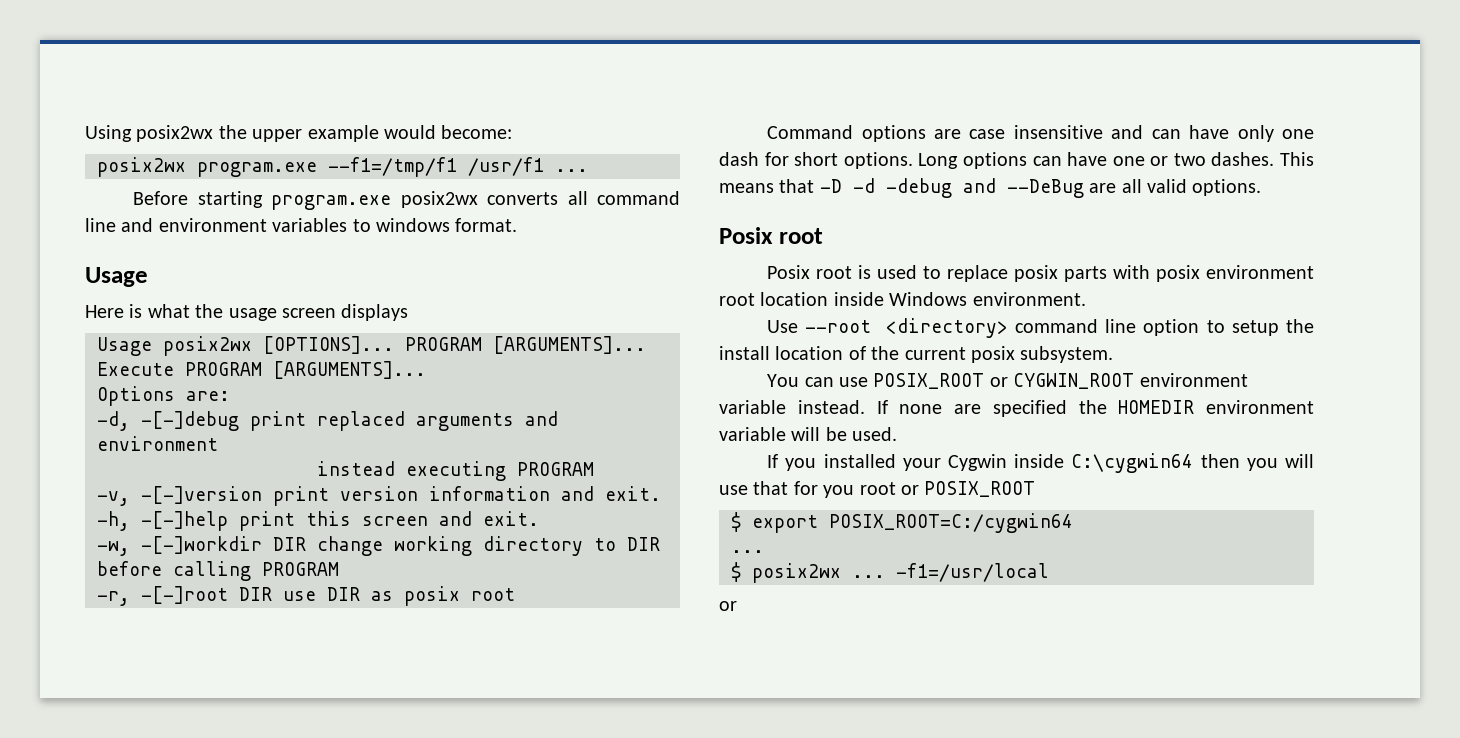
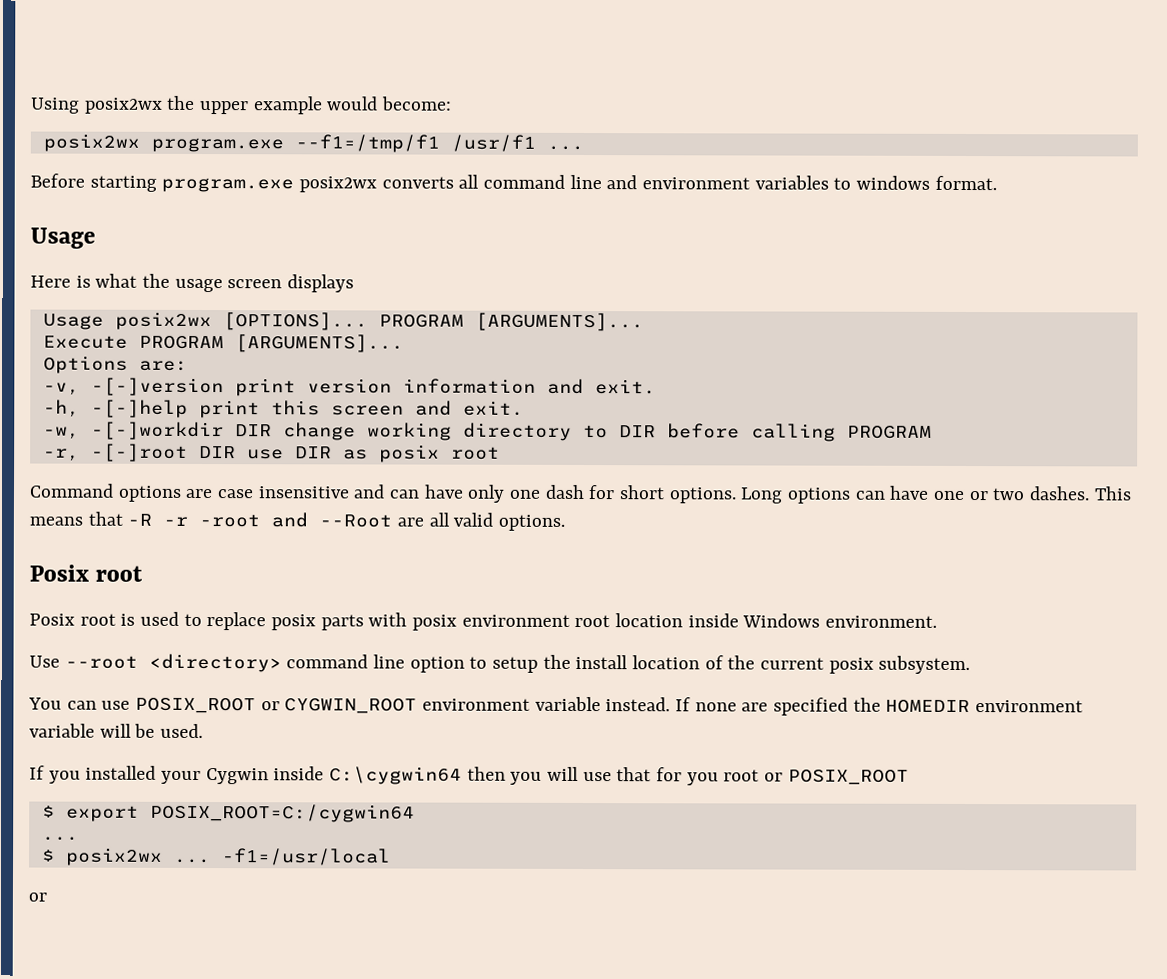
[97,411,558,431] [97,436,218,451] [317,461,594,481] // -d, -[-]debug print replaced arguments and environment // instead executing PROGRAM -> (188, 365) none
[819,178,1084,198] -D -d -debug and --DeBug -> [127,512,393,528] -R -r -root and --Root

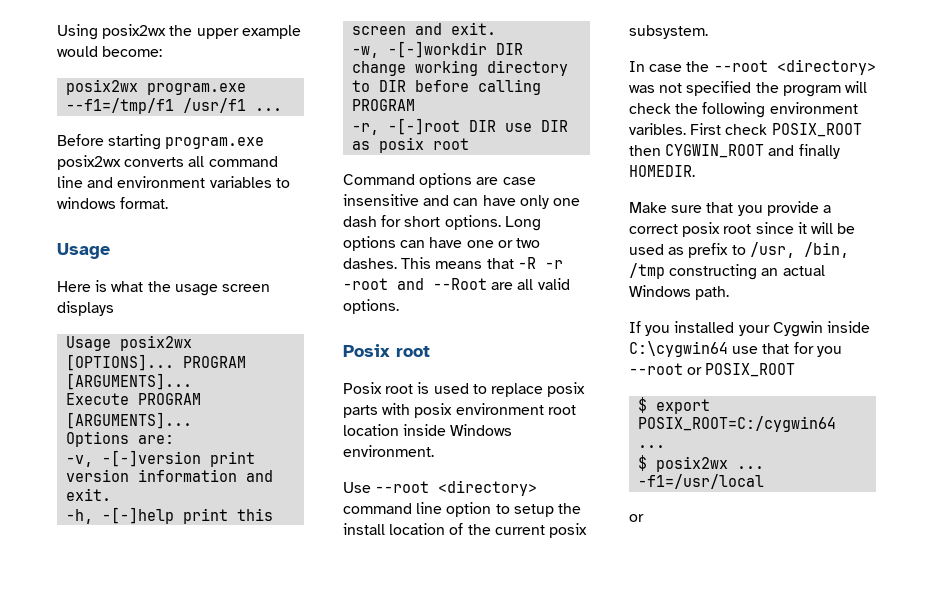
[28,696,1084,716] [29,723,204,739] You can use POSIX_ROOT or CYGWIN_ROOT environment variable instead. If none are specified the HOMEDIR environment variable will be used. -> [629,59,876,75] [629,81,867,97] [629,102,858,118] [629,123,862,137] [629,144,840,159] [629,165,695,177] [629,201,831,216] [629,222,856,237] [629,242,849,258] [629,263,825,280] [629,285,730,300] In case the --root <directory> was not specified the program will check the following environment varibles. First check POSIX_ROOT then CYGWIN_ROOT and finally HOMEDIR. // Make sure that you provide a correct posix root since it will be used as prefix to /usr, /bin, /tmp constructing an actual Windows path.
[466,766,580,785] then you will -> (728, 349) none
[723,769,760,782] root -> [629,363,683,375] --root

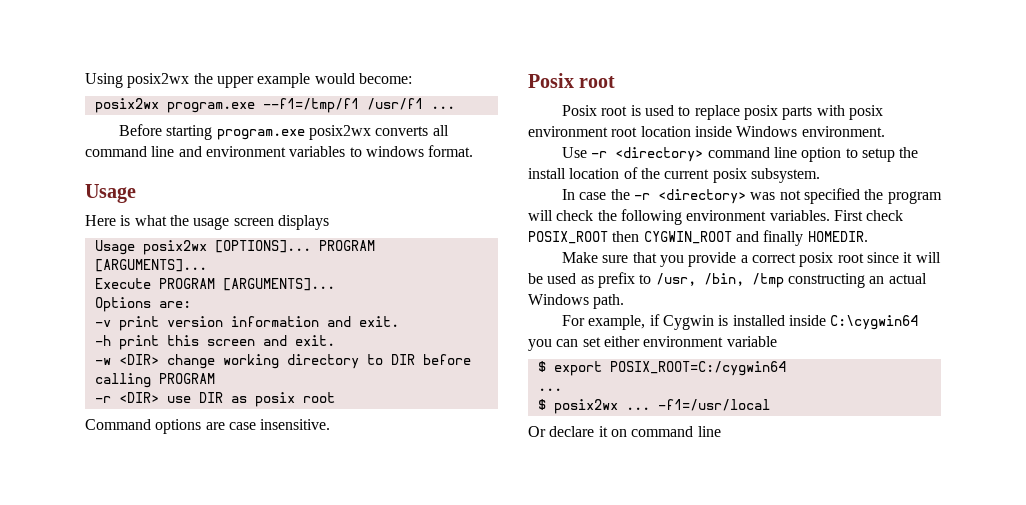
[66,450,202,467] -v, -[-]version -> [94,320,111,327] -v
[66,507,175,524] -h, -[-]help -> [94,335,111,346] -h
[352,41,524,58] -w, -[-]workdir DIR -> [94,354,159,365] -w <DIR>
[352,118,497,135] -r, -[-]root DIR -> [94,392,159,403] -r <DIR>
[343,194,580,209] [343,215,541,231] [343,236,540,251] [343,257,563,269] [343,278,570,290] [343,299,399,314] insensitive and can have only one dash for short options. Long options can have one or two dashes. This means that -R -r -root and --Root are all valid options. -> [260,419,331,430] insensitive.
[375,481,430,493] --root -> [591,151,608,158] -r
[713,60,768,72] --root -> [634,193,651,200] -r
[629,123,686,135] varibles. -> [769,210,830,221] variables.
[629,321,870,337] [629,341,842,357] [629,363,796,377] If you installed your Cygwin inside C:\cygwin64 use that for you --root or POSIX_ROOT -> [562,314,919,330] [528,336,777,351] For example, if Cygwin is installed inside C:\cygwin64 you can set either environment variable
[629,514,644,522] or -> [528,426,721,437] Or declare it on command line

